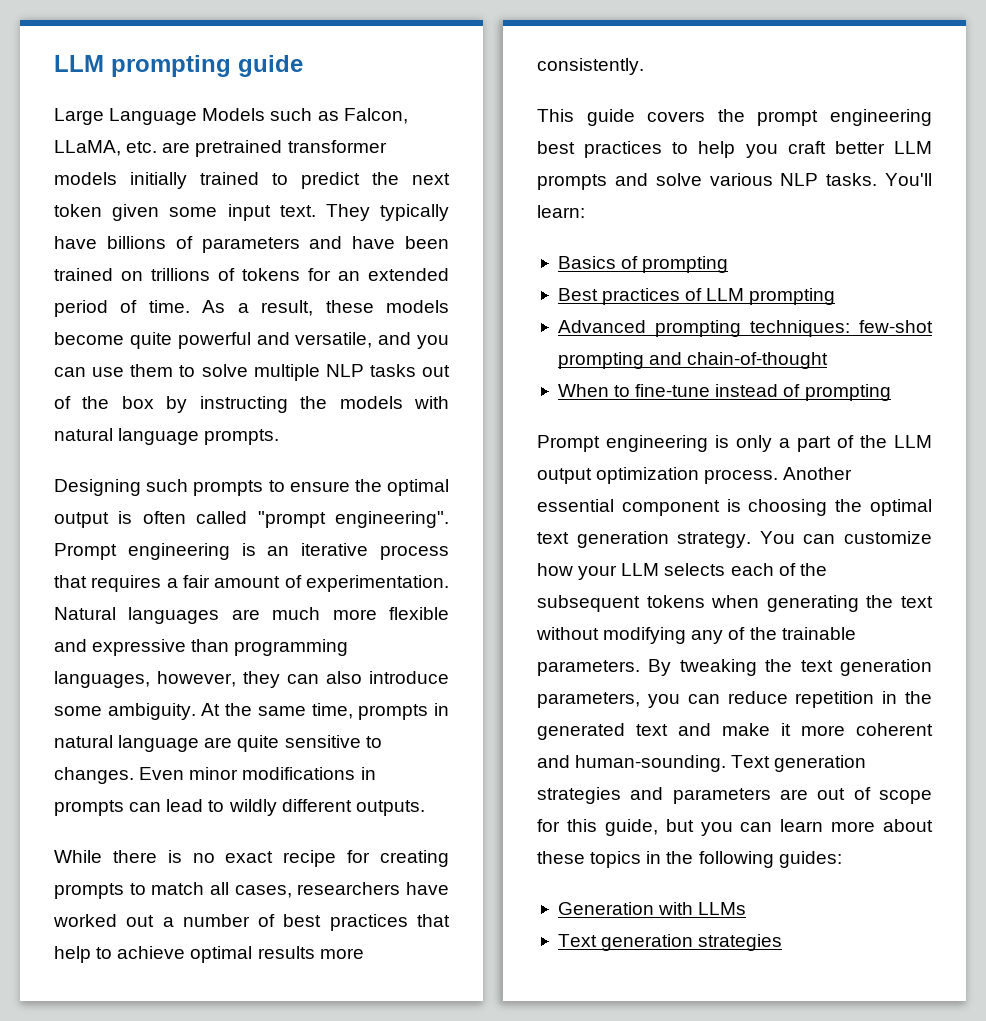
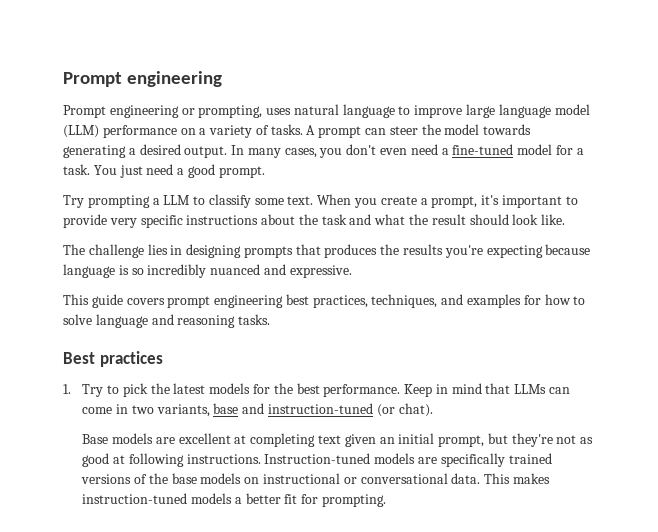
[54,55,303,77] [54,108,408,125] [54,140,387,157] [54,172,450,189] [54,204,449,221] [54,236,449,253] [54,268,449,281] [54,300,449,317] [54,332,449,349] [54,364,450,381] [54,396,449,413] [54,428,280,445] [54,479,450,496] [54,511,449,528] [54,543,450,560] [54,575,450,592] [54,607,449,624] [54,639,349,656] [54,671,449,688] [54,703,450,720] [54,735,382,752] [54,767,376,784] [54,799,425,816] [54,850,449,867] [54,882,449,899] [53,914,450,931] [54,946,364,963] [537,58,644,75] LLM prompting guide // Large Language Models such as Falcon, LLaMA, etc. are pretrained transformer models initially trained to predict the next token given some input text. They typically have billions of parameters and have been trained on trillions of tokens for an extended period of time. As a result, these models become quite powerful and versatile, and you can use them to solve multiple NLP tasks out of the box by instructing the models with natural language prompts. // Designing such prompts to ensure the optimal output is often called "prompt engineering". Prompt engineering is an iterative process that requires a fair amount of experimentation. Natural languages are much more flexible and expressive than programming languages, however, they can also introduce some ambiguity. At the same time, prompts in natural language are quite sensitive to changes. Even minor modifications in prompts can lead to wildly different outputs. // While there is no exact recipe for creating prompts to match all cases, researchers have worked out a number of best practices that help to achieve optimal results more consistently. -> [63,71,222,87] [63,104,590,118] [63,124,532,138] [63,144,584,158] [63,164,265,178] [63,194,578,208] [63,214,566,228] [63,244,591,258] [63,264,352,278] Prompt engineering // Prompt engineering or prompting, uses natural language to improve large language model (LLM) performance on a variety of tasks. A prompt can steer the model towards generating a desired output. In many cases, you don't even need a fine-tuned model for a task. You just need a good prompt. // Try prompting a LLM to classify some text. When you create a prompt, it's important to provide very specific instructions about the task and what the result should look like. // The challenge lies in designing prompts that produces the results you're expecting because language is so incredibly nuanced and expressive.
[717,109,745,122] the -> (165, 301) none
[584,141,932,158] [537,173,932,190] [537,205,585,218] [557,256,729,273] [557,288,836,305] [557,320,933,337] [557,352,829,369] [557,384,891,401] [537,435,932,452] [537,467,853,484] [537,499,932,516] [537,531,932,548] [537,563,827,580] [537,595,933,612] [536,627,856,644] [537,659,932,676] [537,691,932,708] [537,723,933,740] [537,755,867,772] [537,787,932,804] [537,819,933,836] [537,851,842,868] [557,902,747,915] [557,934,783,951] practices to help you craft better LLM prompts and solve various NLP tasks. You'll learn: // Basics of prompting // Best practices of LLM prompting // Advanced prompting techniques: few-shot prompting and chain-of-thought // When to fine-tune instead of prompting // Prompt engineering is only a part of the LLM output optimization process. Another essential component is choosing the optimal text generation strategy. You can customize how your LLM selects each of the subsequent tokens when generating the text without modifying any of the trainable parameters. By tweaking the text generation parameters, you can reduce repetition in the generated text and make it more coherent and human-sounding. Text generation strategies and parameters are out of scope for this guide, but you can learn more about these topics in the following guides: // Generation with LLMs // Text generation strategies -> [312,294,586,308] [63,314,271,328] [63,351,163,367] [63,383,571,397] [82,403,433,417] [82,433,594,447] [82,453,552,467] [81,473,550,484] [82,493,387,507] practices, techniques, and examples for how to solve language and reasoning tasks. // Best practices // 1. Try to pick the latest models for the best performance. Keep in mind that LLMs can come in two variants, base and instruction-tuned (or chat). // Base models are excellent at completing text given an initial prompt, but they're not as good at following instructions. Instruction-tuned models are specifically trained versions of the base models on instructional or conversational data. This makes instruction-tuned models a better fit for prompting.

